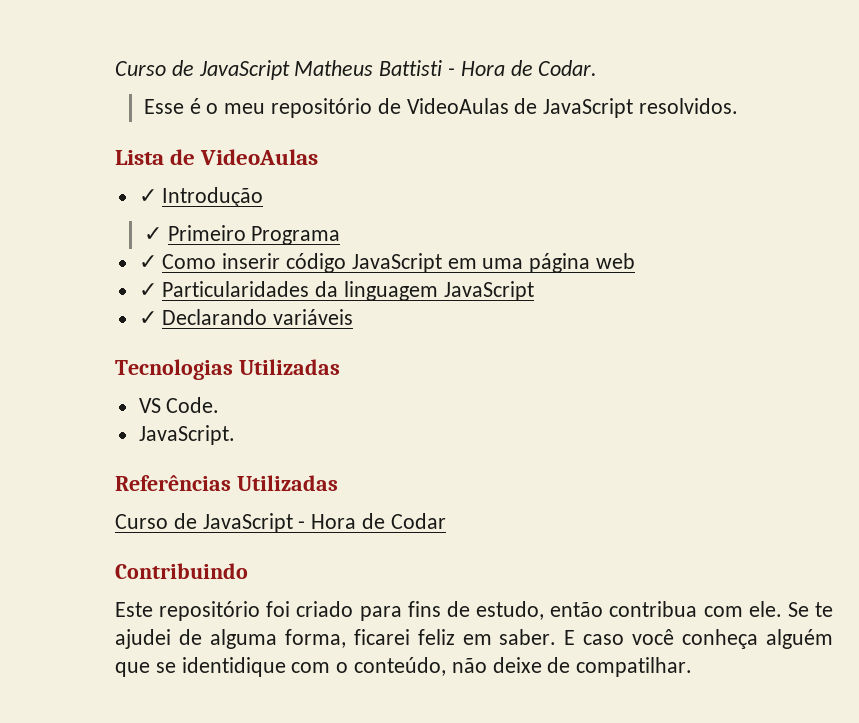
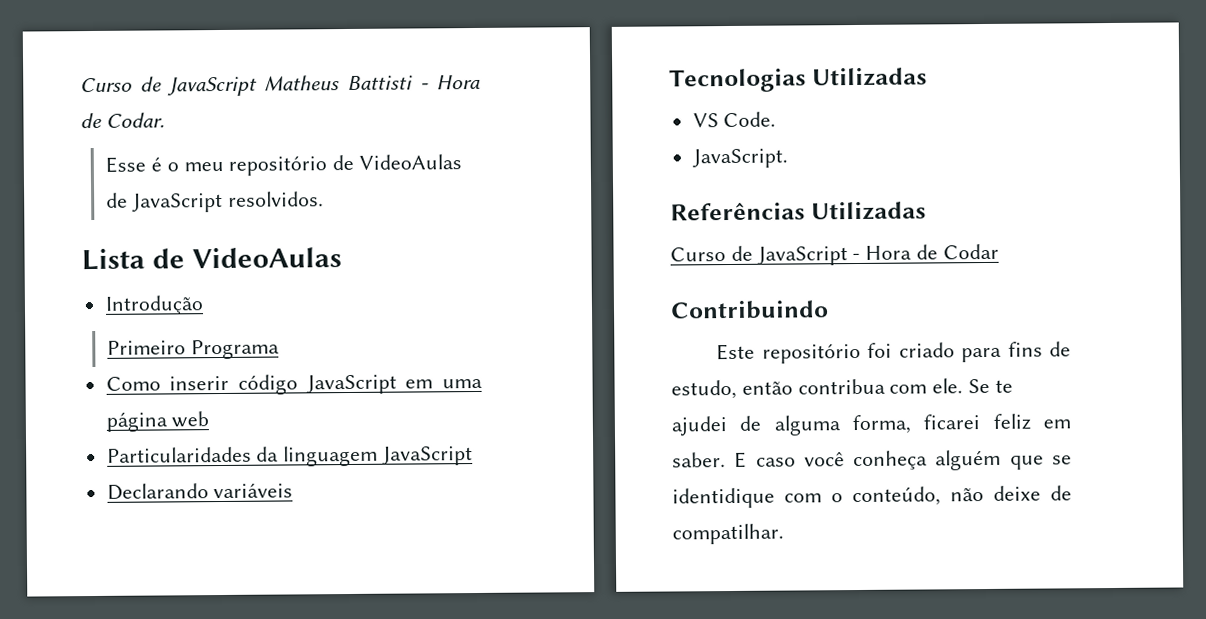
[138,189,157,203] ✓ -> (342, 258) none
[143,227,162,241] ✓ -> (204, 305) none
[138,255,157,269] ✓ -> (280, 349) none
[138,283,157,297] ✓ -> (210, 419) none
[138,311,157,325] ✓ -> (474, 456) none

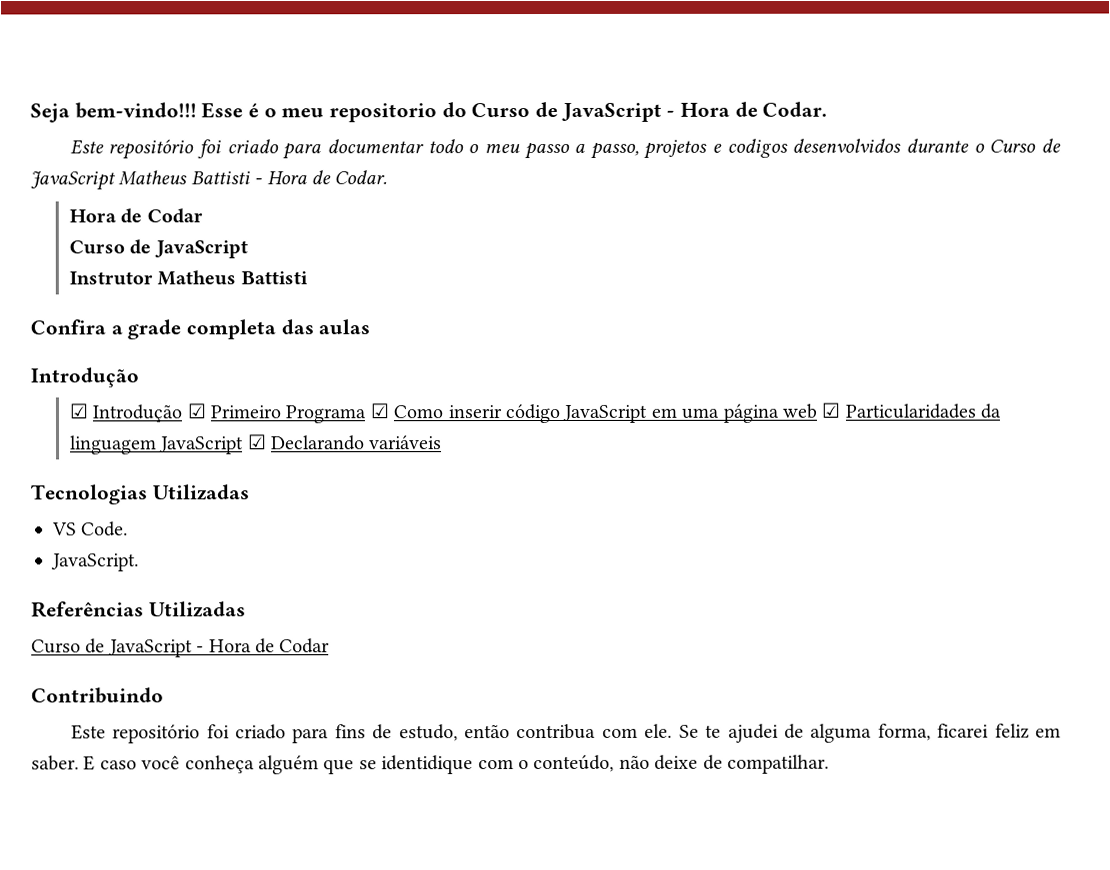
(80, 85) none -> [30,101,828,123] [69,138,985,160] Seja bem-vindo!!! Esse é o meu repositorio do Curso de JavaScript - Hora de Codar. // Este repositório foi criado para documentar todo o meu passo a passo, projetos e codigos desenvolvidos durante o
[105,154,463,176] [106,191,324,213] [81,247,342,271] [104,295,204,315] Esse é o meu repositório de VideoAulas de JavaScript resolvidos. // Lista de VideoAulas // Introdução // -> [68,208,203,224] [68,239,248,259] [68,270,308,286] [30,319,371,340] [30,367,139,388] [68,403,206,423] Hora de Codar // Curso de JavaScript // Instrutor Matheus Battisti // Confira a grade completa das aulas // Introdução // ☑ Introdução ☑
(280, 349) // -> [369,403,389,419] ☑
(210, 419) // -> [821,402,841,418] ☑
(474, 456) // -> [246,434,267,450] ☑

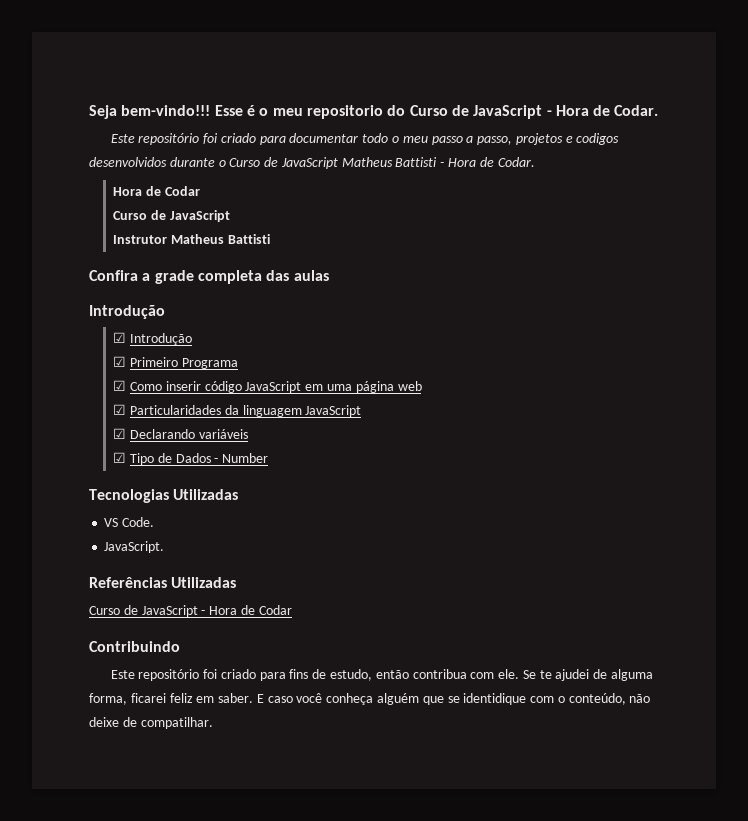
(183, 413) none -> (193, 339) //
(367, 414) none -> (238, 363) //
(817, 411) none -> (422, 386) //
(245, 445) none -> (362, 411) //
(443, 442) none -> [113,452,269,465] // ☑ Tipo de Dados - Number

